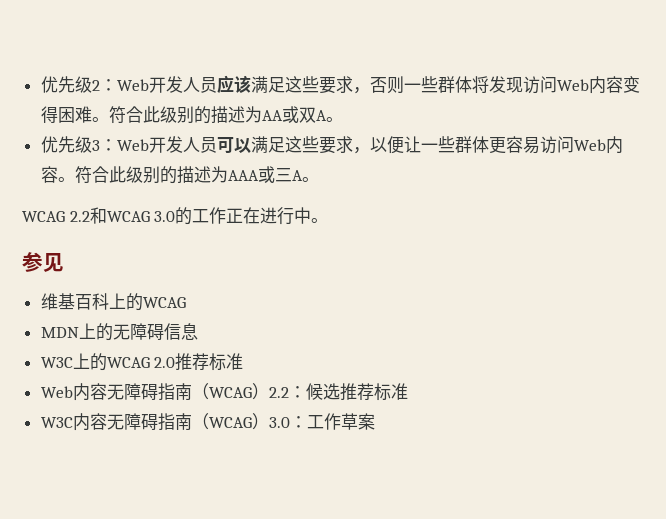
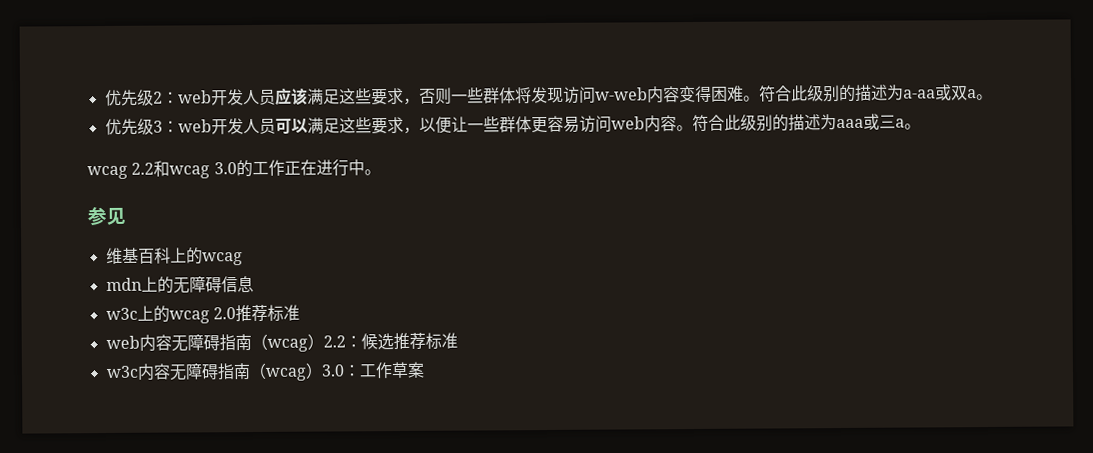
[116,79,149,91] Web -> [177,90,212,104] web
[556,79,589,91] Web -> [594,87,648,101] w-web
[261,106,327,123] AA或双A -> [902,84,977,101] a-aa或双a
[116,139,149,151] Web -> [177,119,212,133] web
[573,139,606,151] Web -> [610,116,645,130] web
[227,166,319,183] [22,207,150,224] AAA或三A。 // WCAG 2.2和WCAG -> [835,113,921,130] [87,160,211,180] aaa或三a。 // wcag 2.2和wcag
[142,297,186,308] [40,327,79,338] WCAG // MDN -> [201,252,243,266] [105,277,142,292] wcag // mdn
[40,353,150,371] W3C上的WCAG -> [105,305,210,324] w3c上的wcag
[40,383,252,401] Web内容无障碍指南（WCAG -> [105,333,308,352] web内容无障碍指南（wcag
[40,413,252,431] W3C内容无障碍指南（WCAG -> [105,362,307,381] w3c内容无障碍指南（wcag

